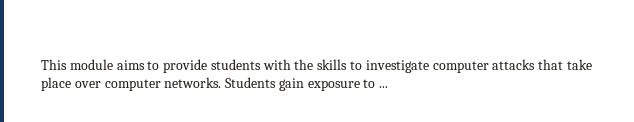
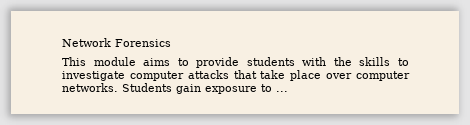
(41, 64) none -> [62,38,171,47] Network Forensics //

